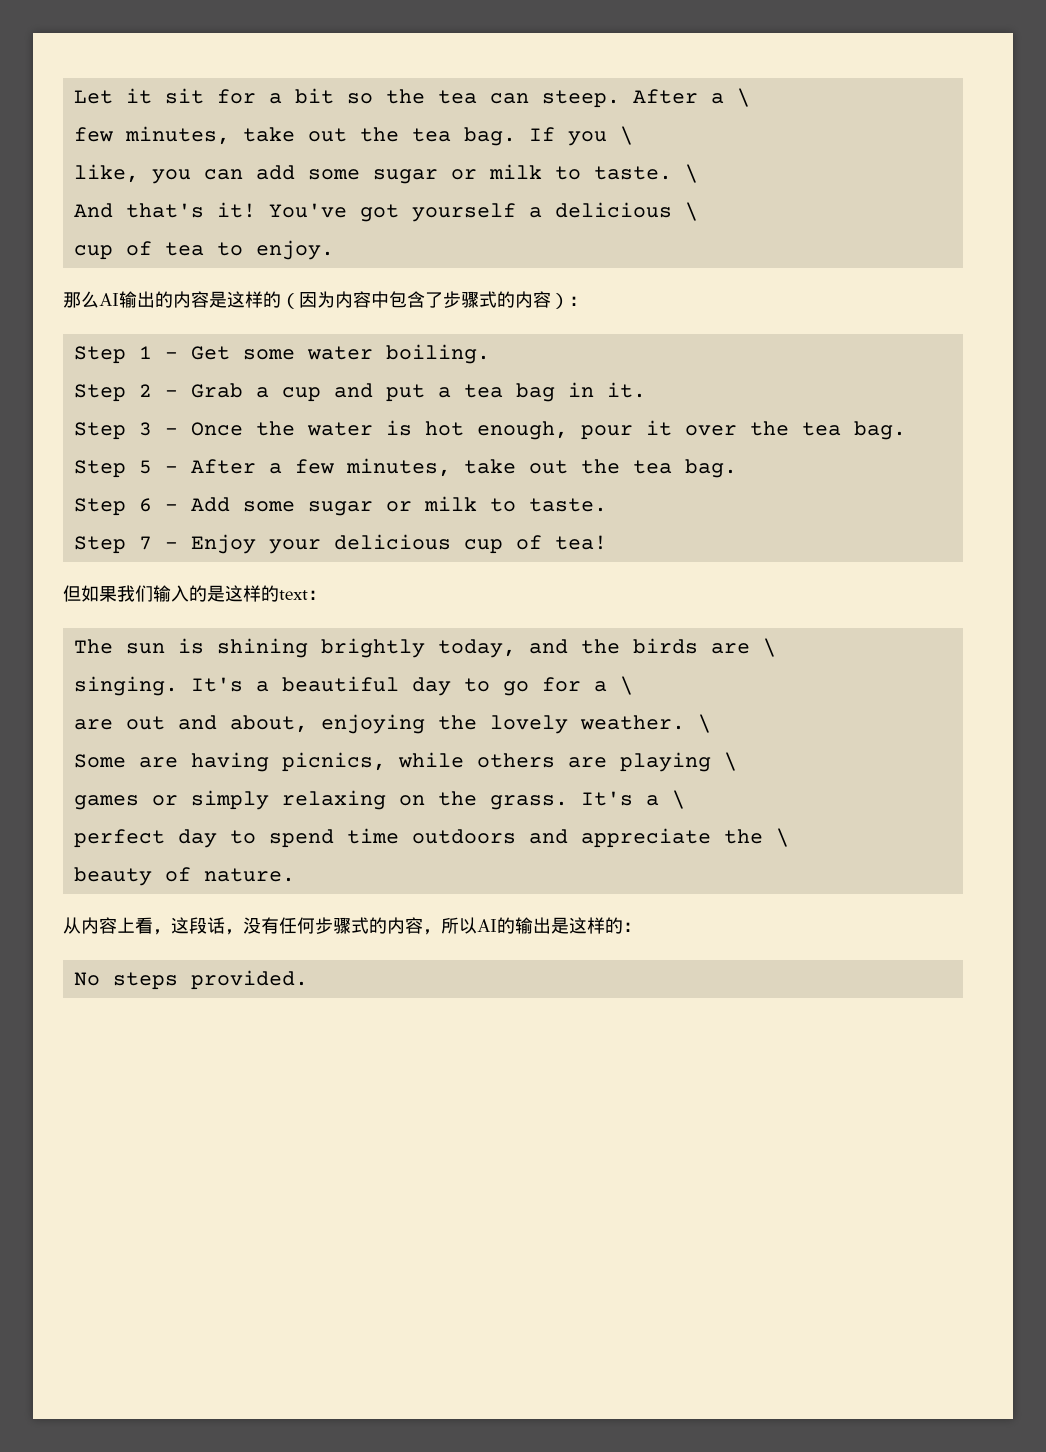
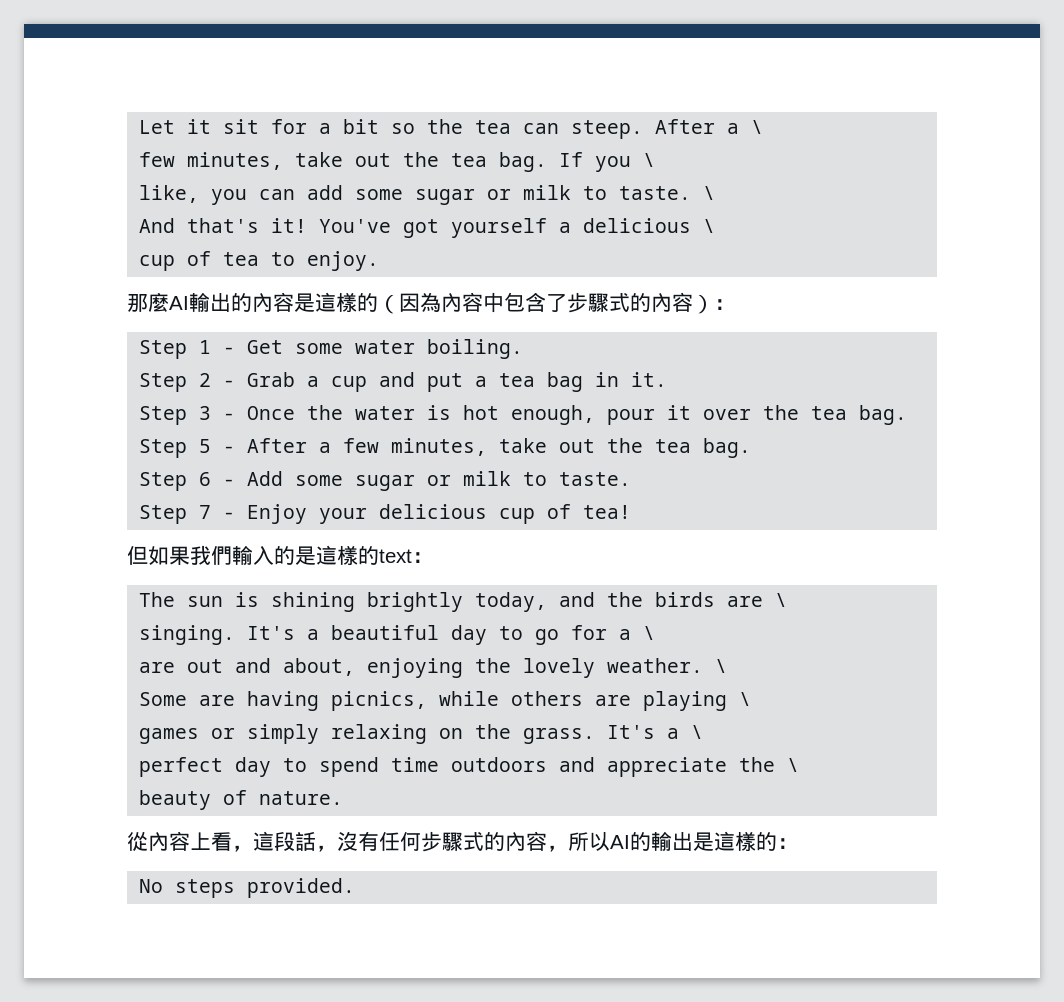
[81,291,353,309] 么AI输出的内容是这样的（因为内 -> [148,292,462,314] 麼AI輸出的內容是這樣的（因為內
[461,291,533,308] 骤式的内 -> [588,293,672,312] 驟式的內
[135,585,261,602] 们输入的是这样 -> [211,545,358,566] 們輸入的是這樣
[63,917,99,934] 从内 -> [127,831,169,851] 從內
[171,917,405,935] 这段话，没有任何步骤式的内 -> [253,831,526,852] 這段話，沒有任何步驟式的內
[515,917,605,934] 输出是这样 -> [651,831,756,852] 輸出是這樣

